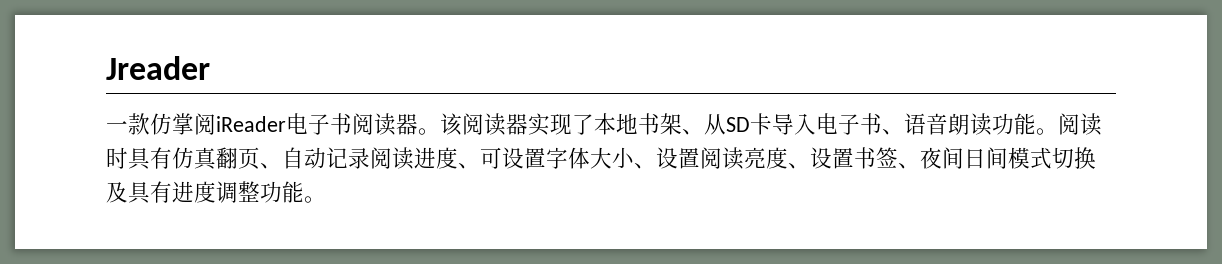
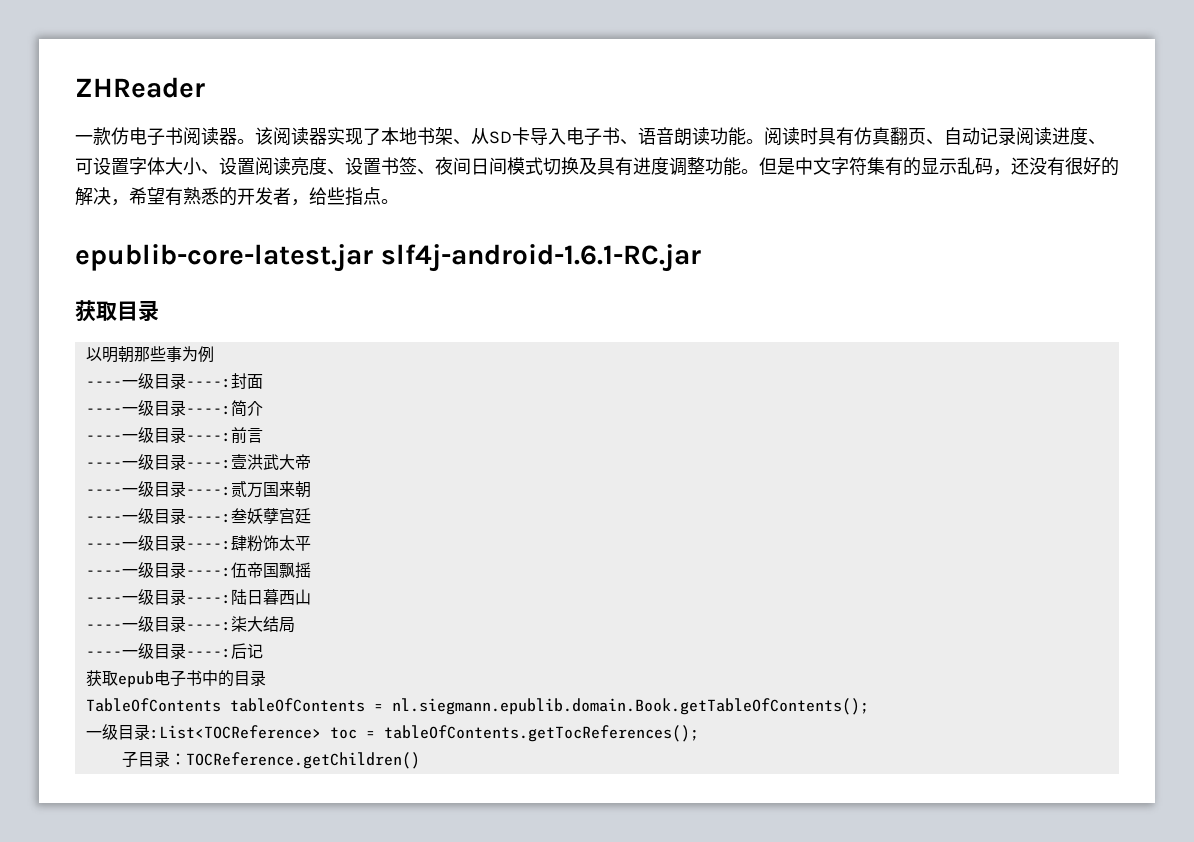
[106,56,210,80] Jreader -> [75,77,205,98] ZHReader
[172,113,286,135] 掌阅iReader -> (129, 136) none
(326, 199) none -> [759,157,1119,176] [75,187,399,206] [75,244,701,272] [75,300,159,322] [85,346,214,363] [85,373,263,389] [85,400,263,417] [85,427,263,444] [85,454,311,470] [85,480,311,498] [85,508,311,524] [85,535,311,552] [85,562,311,579] [85,589,311,605] [85,616,295,633] [85,643,263,659] [85,670,266,688] [85,698,869,715] [85,724,699,742] [121,751,420,769] 但是中文字符集有的显示乱码，还没有很好的解决，希望有熟悉的开发者，给些指点。 // epublib-core-latest.jar slf4j-android-1.6.1-RC.jar // 获取目录 // 以明朝那些事为例 // ----一级目录----:封面 // ----一级目录----:简介 // ----一级目录----:前言 // ----一级目录----:壹洪武大帝 // ----一级目录----:贰万国来朝 // ----一级目录----:叁妖孽宫廷 // ----一级目录----:肆粉饰太平 // ----一级目录----:伍帝国飘摇 // ----一级目录----:陆日暮西山 // ----一级目录----:柒大结局 // ----一级目录----:后记 // 获取epub电子书中的目录 // TableOfContents tableOfContents = nl.siegmann.epublib.domain.Book.getTableOfContents(); // 一级目录:List<TOCReference> toc = tableOfContents.getTocReferences(); // 子目录：TOCReference.getChildren()

